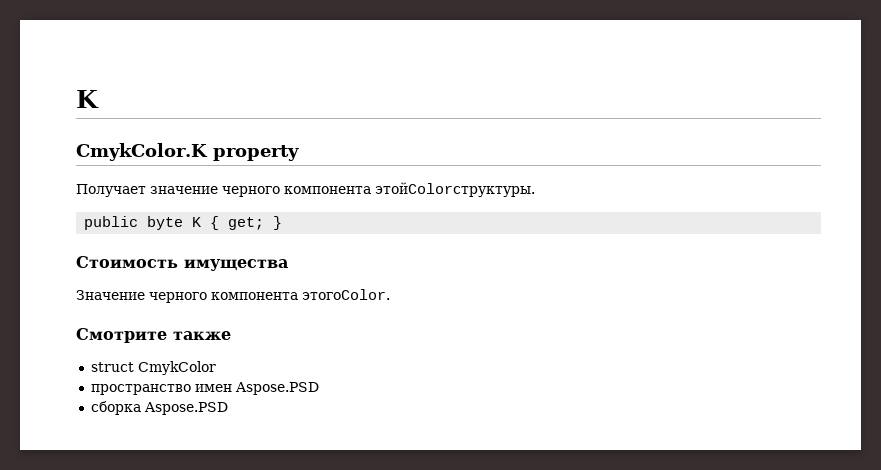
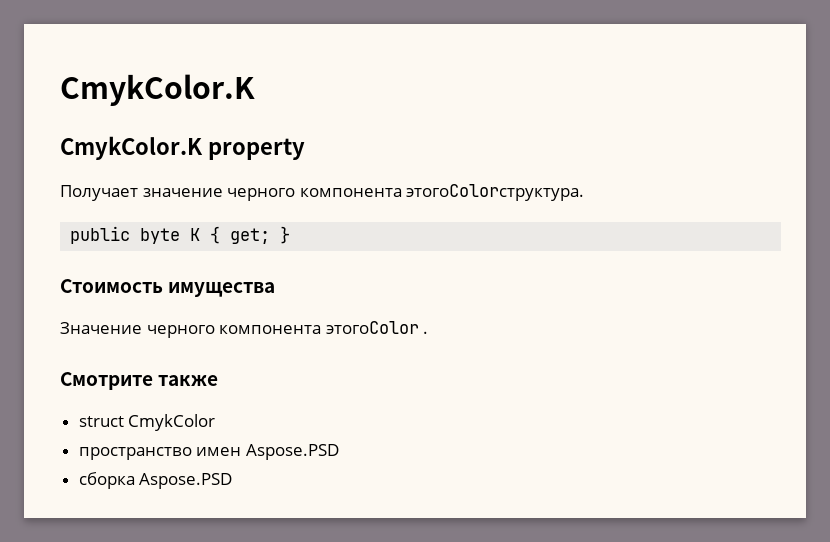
[76,90,99,108] K -> [60,74,255,106] CmykColor.K
[375,182,535,197] этойColorструктуры. -> [406,184,585,201] этогоColorструктура.
[302,289,390,300] этогоColor. -> [325,321,429,334] этогоColor .

